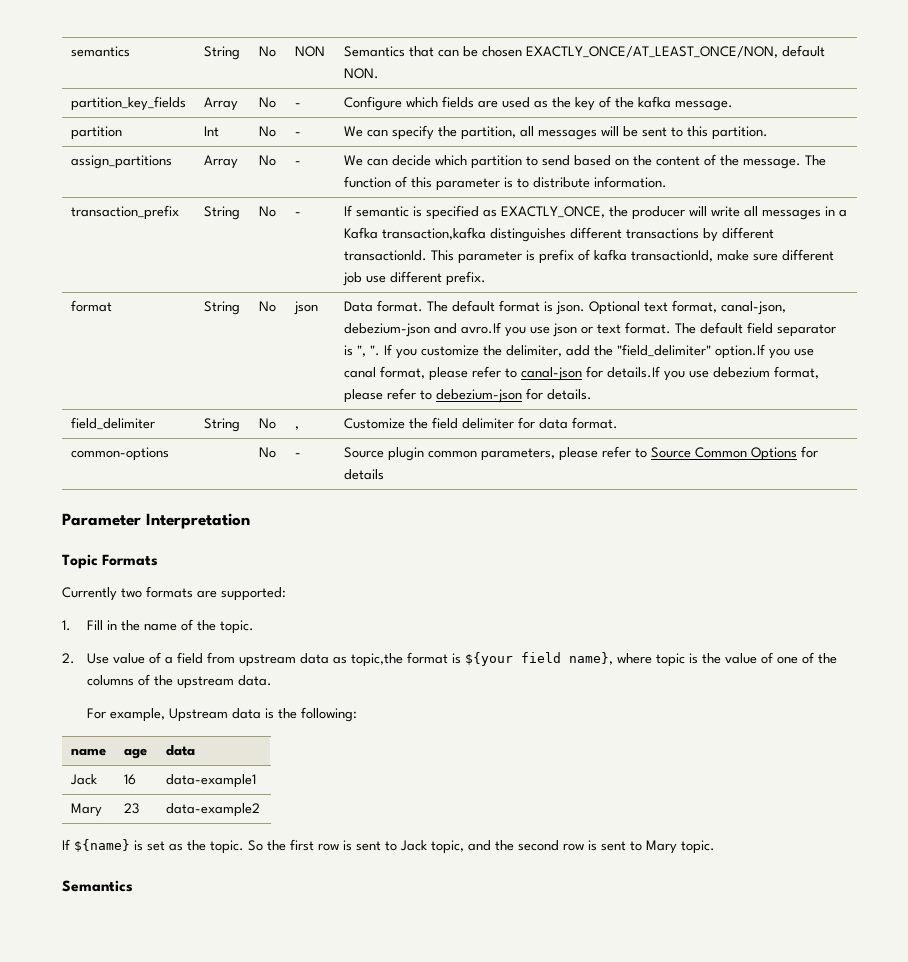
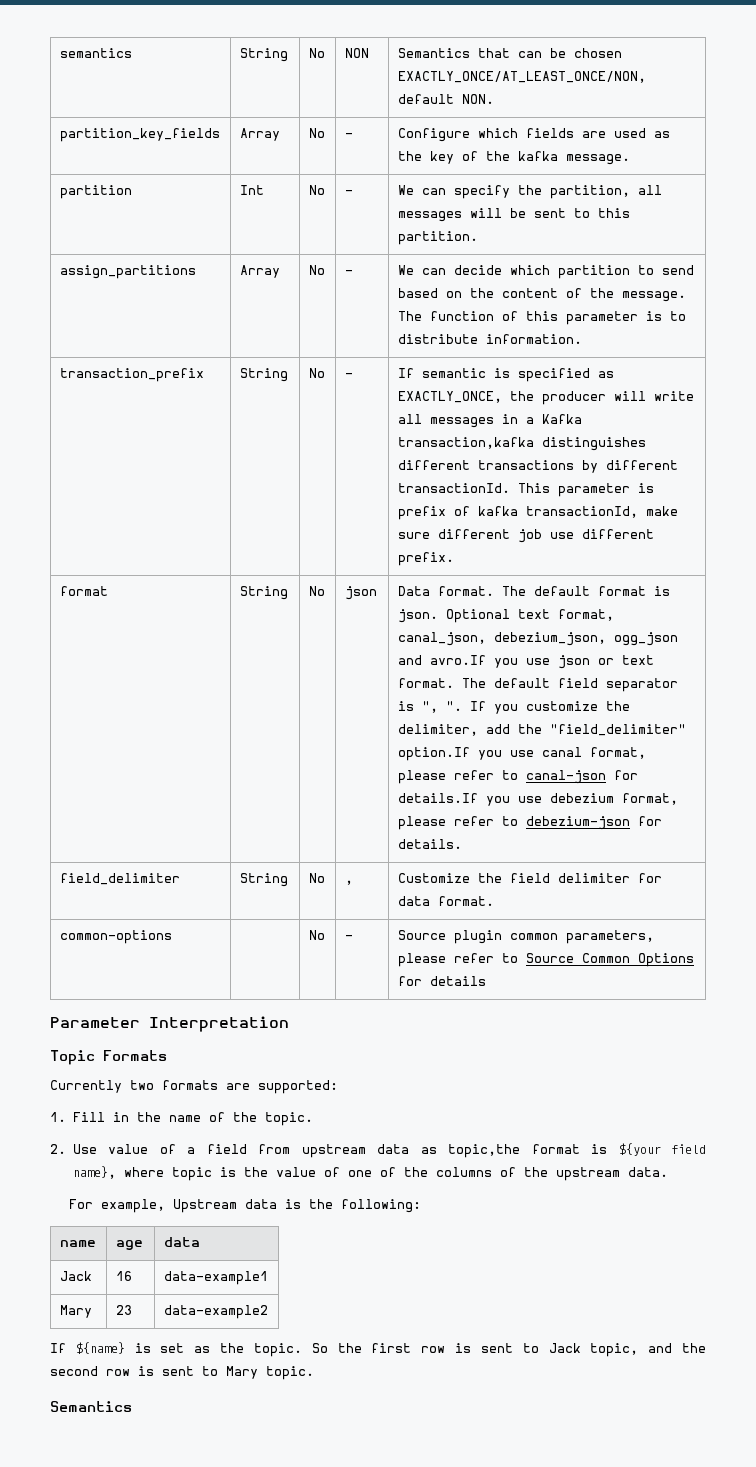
[720,301,786,315] [343,323,430,337] canal-json, debezium-json -> [397,632,678,646] canal_json, debezium_json, ogg_json

